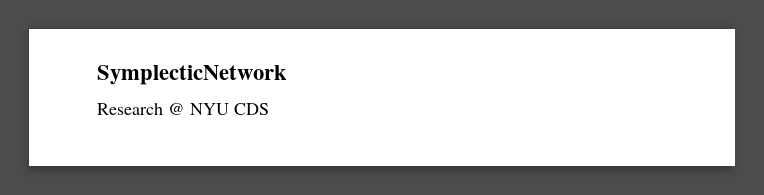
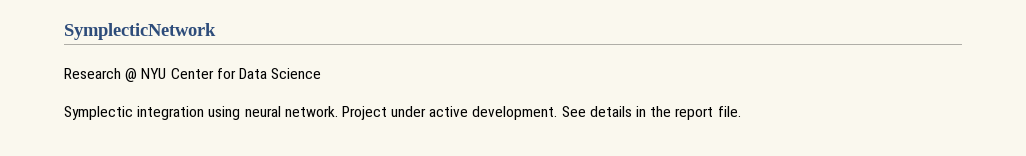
[234,103,269,115] CDS -> [170,68,322,79] [64,106,741,120] Center for Data Science // Symplectic integration using neural network. Project under active development. See details in the report file.

